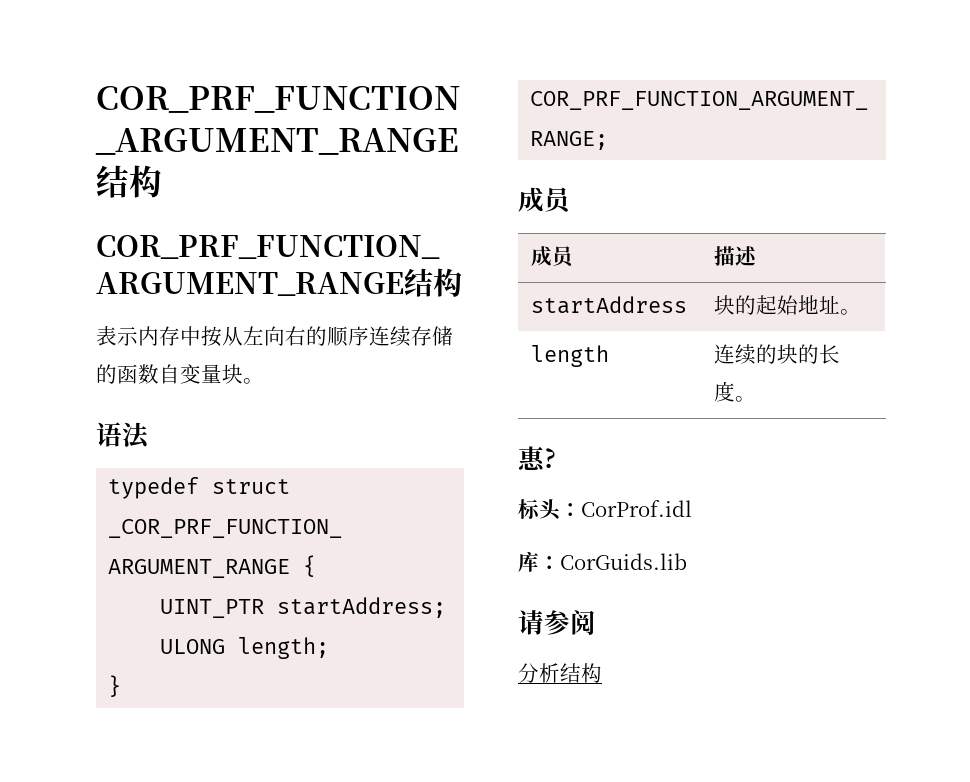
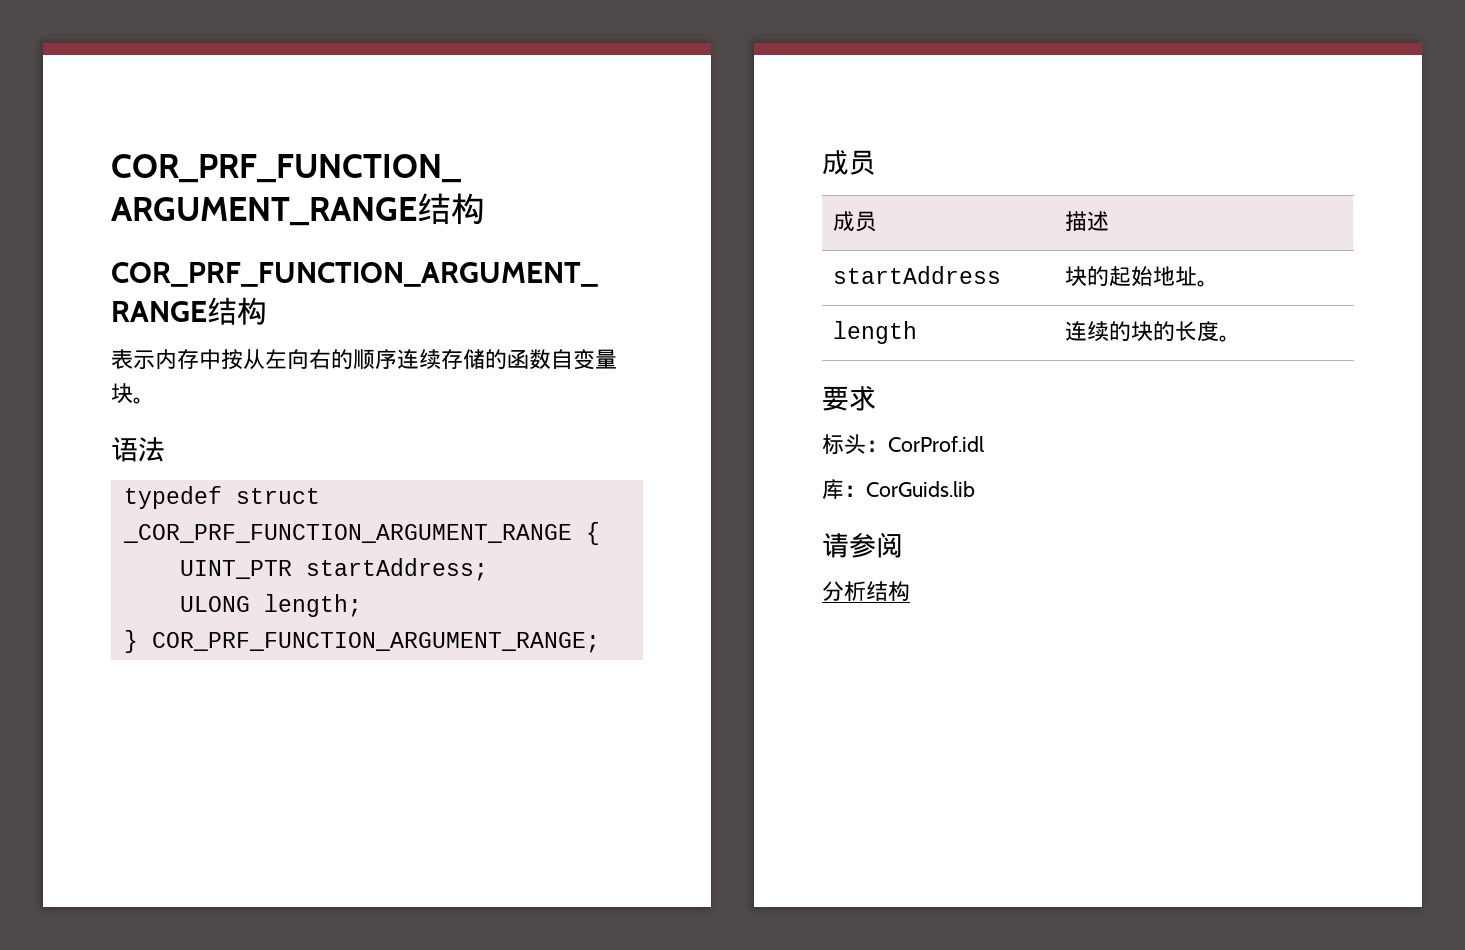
[518,446,556,471] 惠? -> [822,385,876,411] 要求

